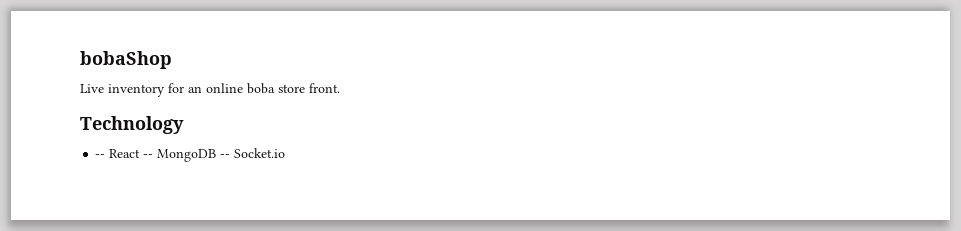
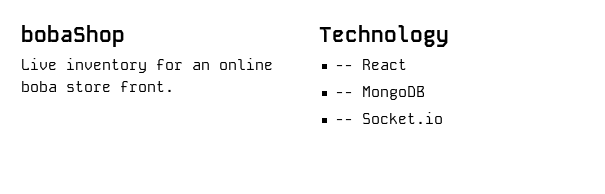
(141, 153) none -> (407, 64) //
(217, 155) none -> (425, 93) //

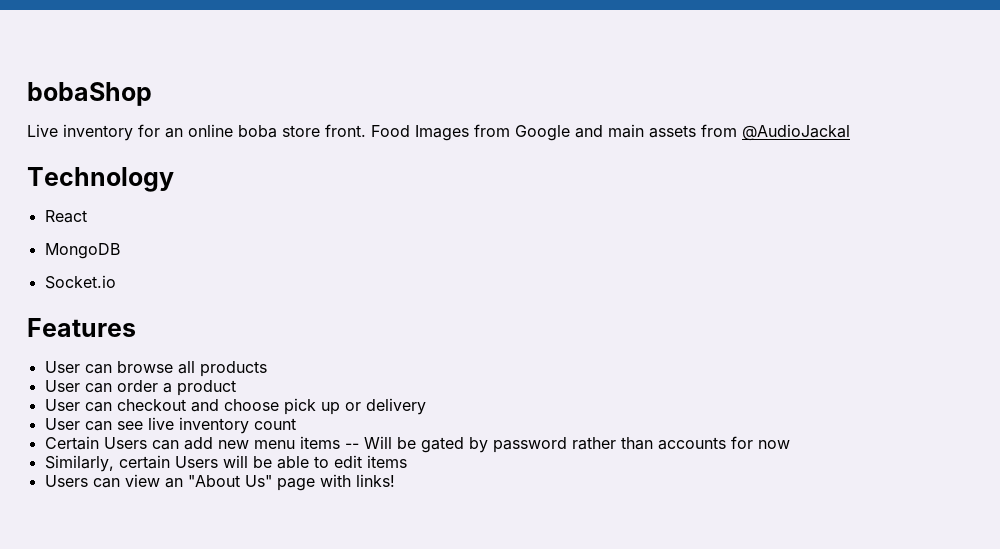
(174, 86) none -> [371,124,850,141] Food Images from Google and main assets from @AudioJackal
[334,65,353,70] -- -> (174, 179) none
[334,92,353,97] -- -> (87, 216) none
[334,112,443,124] -- Socket.io -> [44,275,116,289] [27,318,136,337] [44,361,267,377] [44,380,236,396] [44,398,426,415] [44,417,296,434] [44,436,790,453] [44,455,407,472] [44,474,395,491] Socket.io // Features // User can browse all products // User can order a product // User can checkout and choose pick up or delivery // User can see live inventory count // Certain Users can add new menu items -- Will be gated by password rather than accounts for now // Similarly, certain Users will be able to edit items // Users can view an "About Us" page with links!

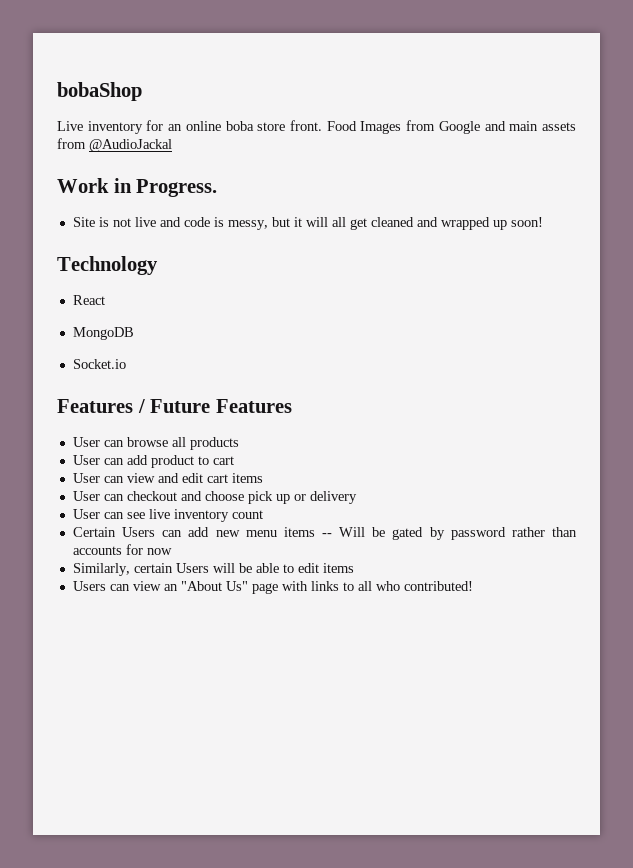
(850, 132) none -> [57,178,218,197] [72,217,543,230] // Work in Progress. // Site is not live and code is messy, but it will all get cleaned and wrapped up soon!
(136, 327) none -> [137,399,292,413] / Future Features
[116,380,172,393] order a -> [126,455,148,465] add
(236, 388) none -> [197,456,234,465] [72,473,263,483] to cart // User can view and edit cart items
[355,474,395,487] links! -> [310,581,473,591] links to all who contributed!

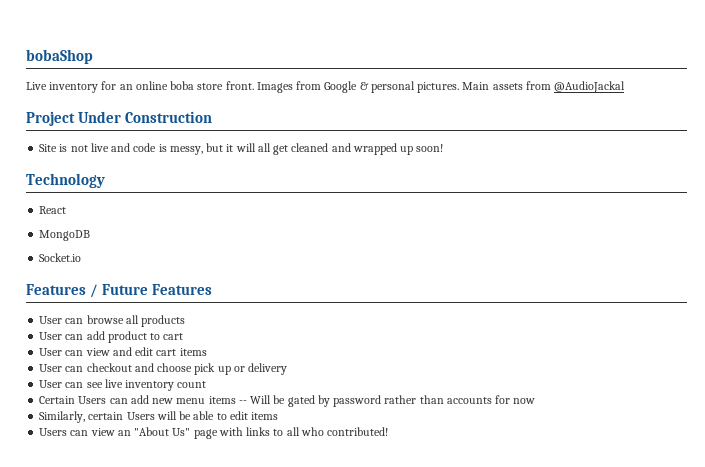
[326,121,357,131] Food -> (254, 85) none
[484,121,539,131] and main -> [359,81,490,93] & personal pictures. Main
[57,178,218,197] Work in Progress. -> [26,111,213,126] Project Under Construction

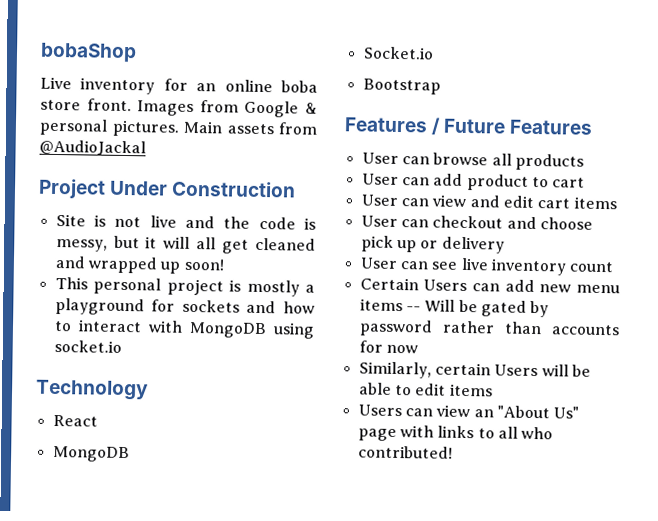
(131, 147) none -> [223,216,251,229] the
(444, 148) none -> [54,276,315,297] [54,297,315,316] [53,319,315,339] [53,339,122,353] // This personal project is mostly a playground for sockets and how to interact with MongoDB using socket.io
(82, 257) none -> [362,78,441,95] // Bootstrap

